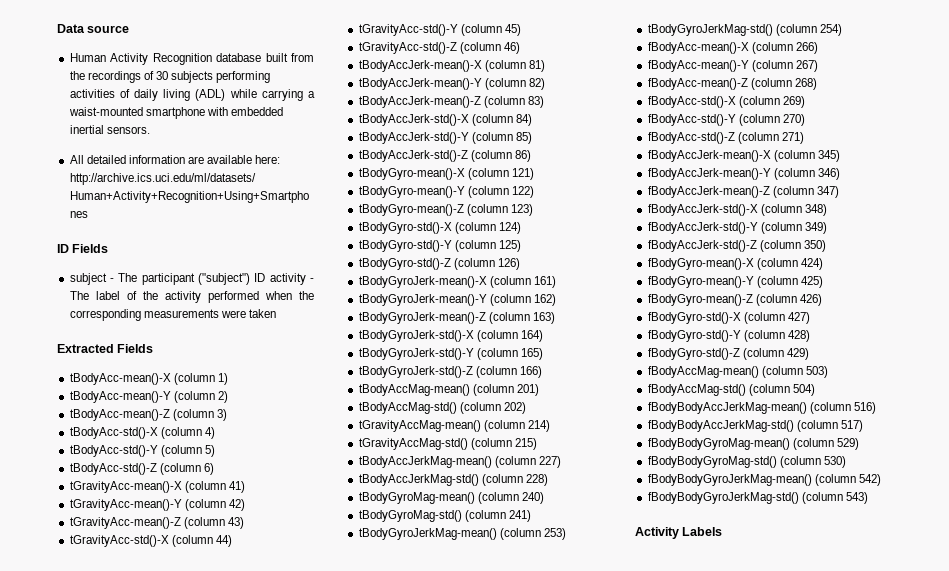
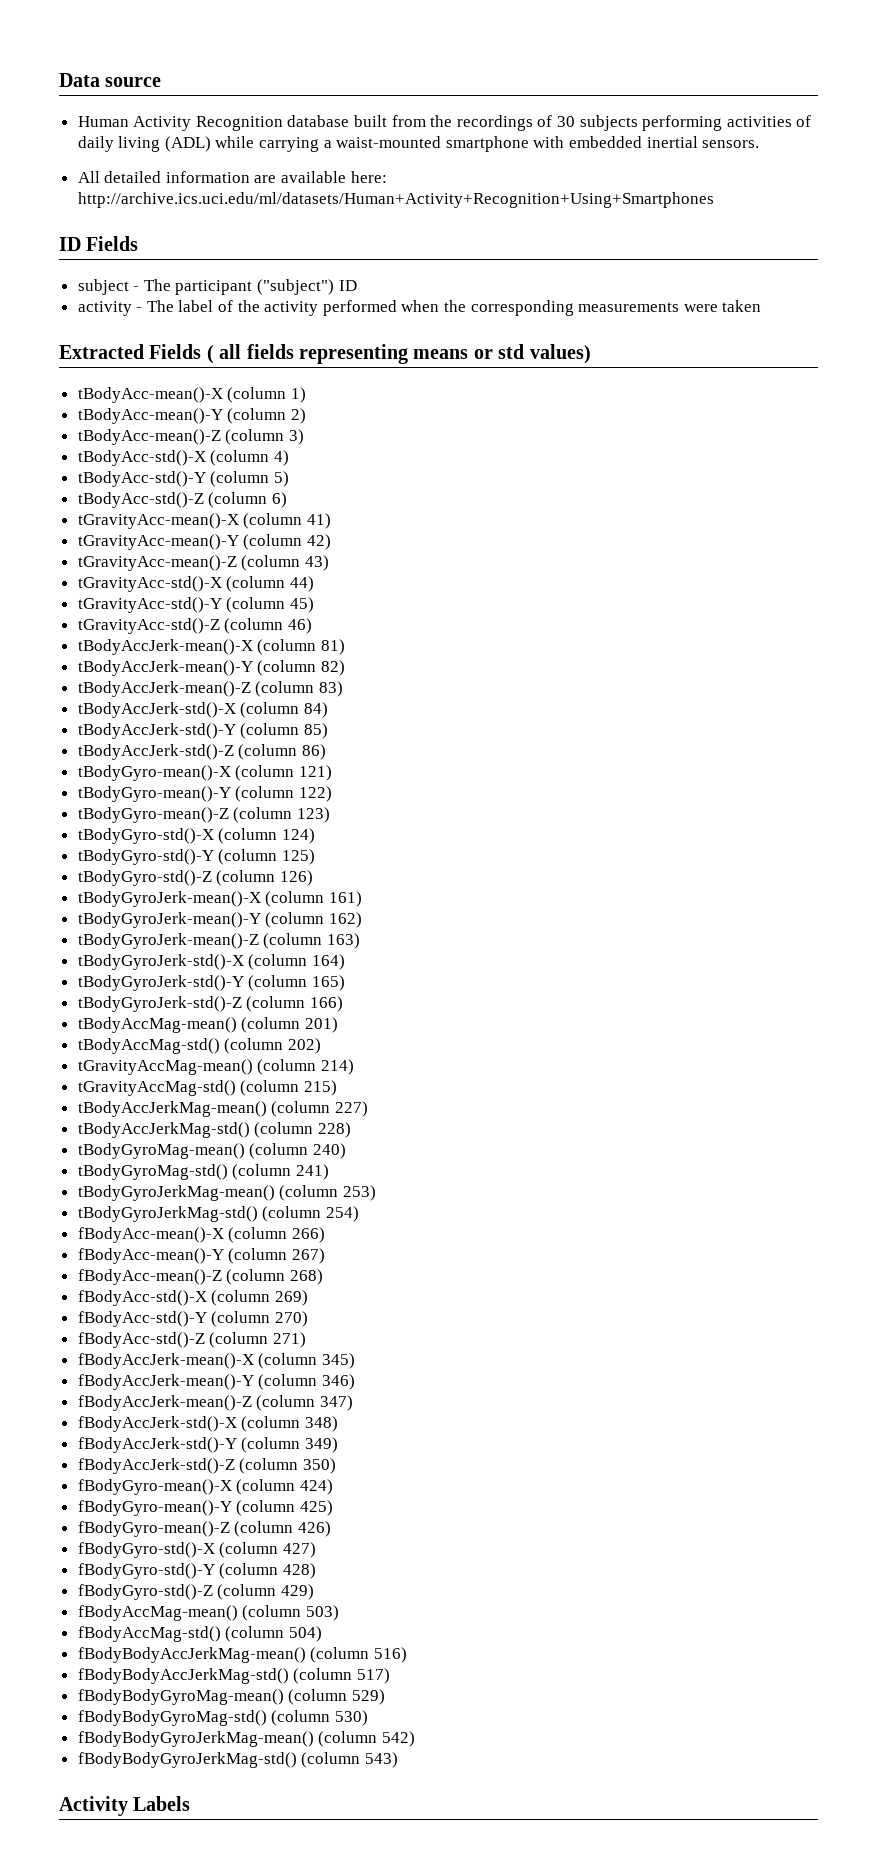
(266, 277) none -> (357, 285) //
(154, 348) none -> [206,344,591,364] ( all fields representing means or std values)

